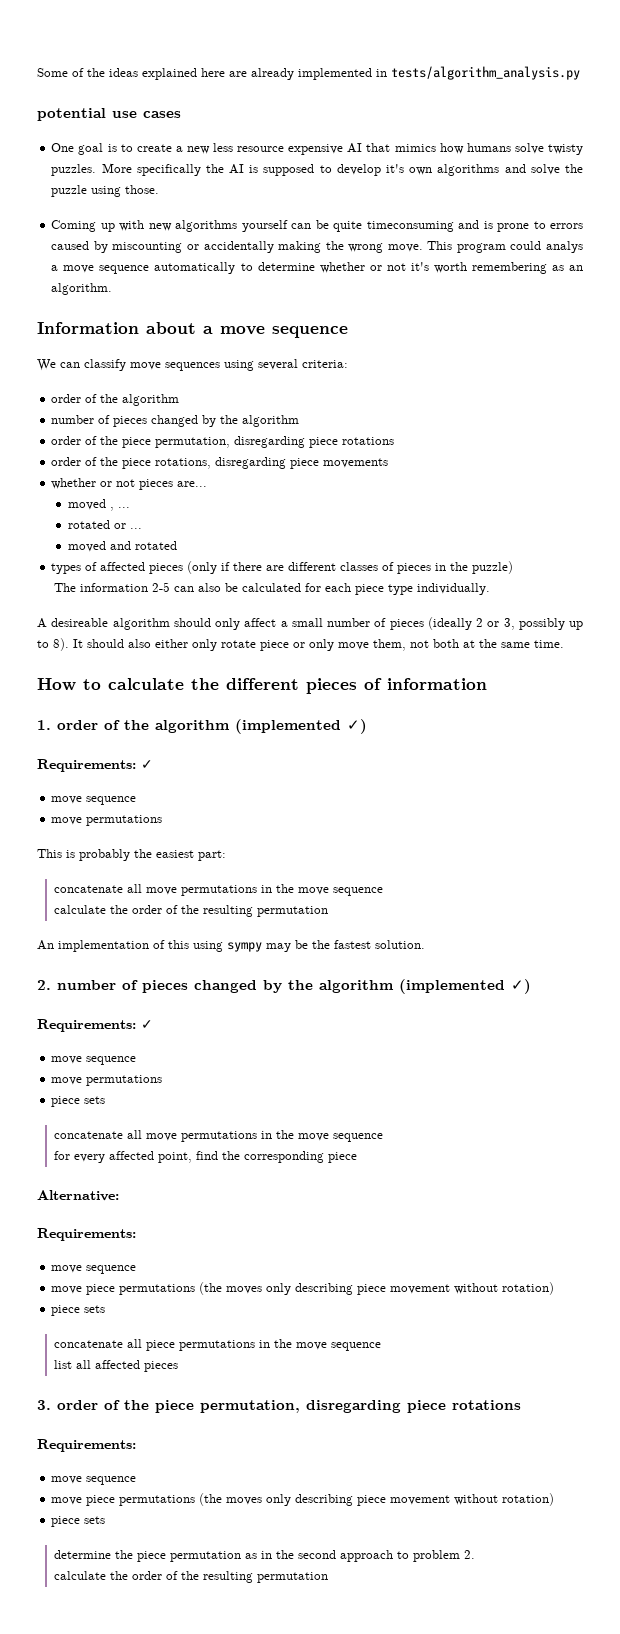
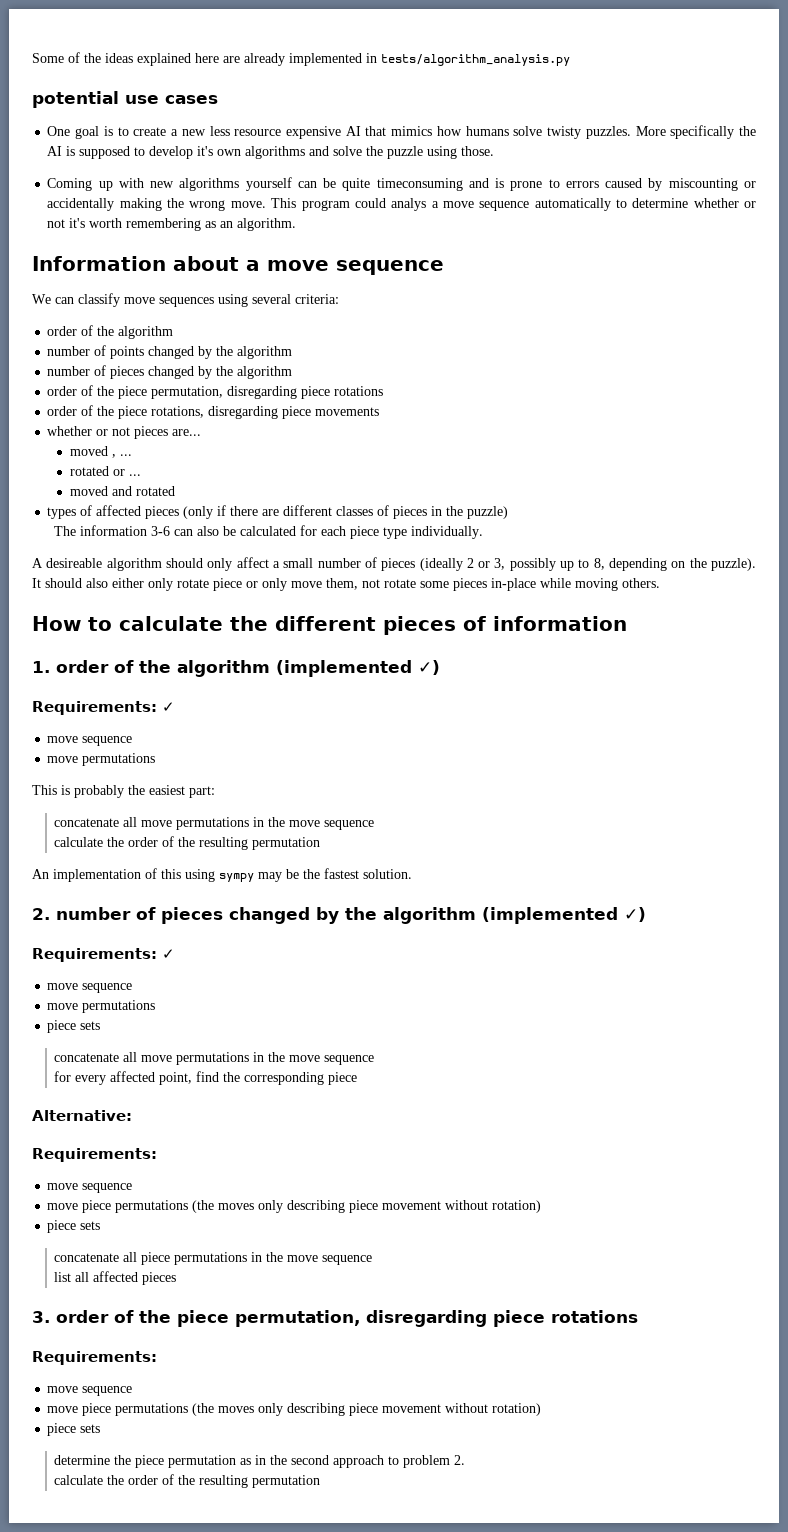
(180, 400) none -> [47,345,293,359] // number of points changed by the algorithm
[151,582,170,592] 2-5 -> [151,526,171,536] 3-6
[53,638,69,651] 8). -> [593,558,757,571] 8, depending on the puzzle).
[433,639,564,648] both at the same time. -> [384,578,660,591] rotate some pieces in-place while moving others.

